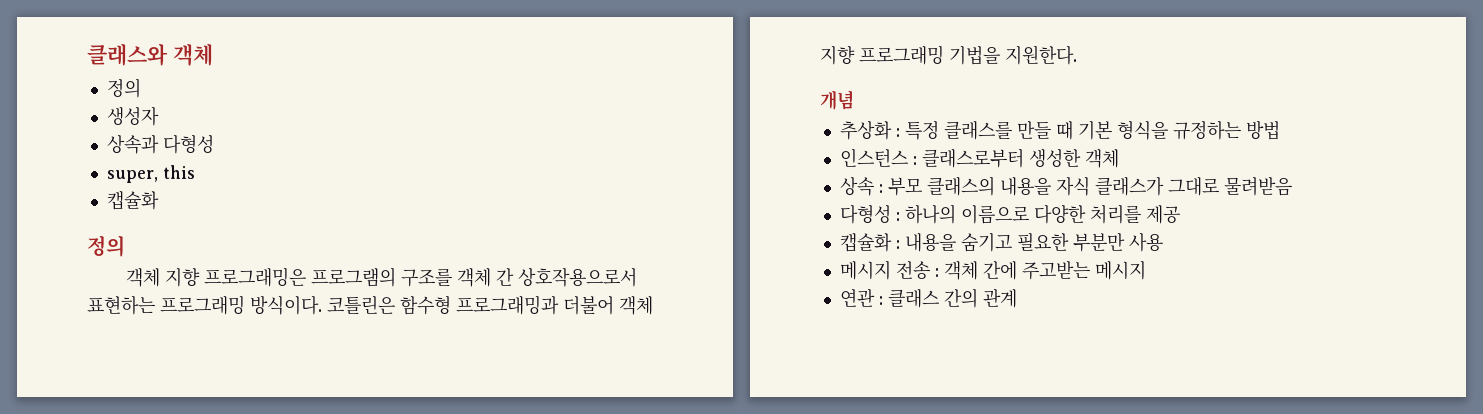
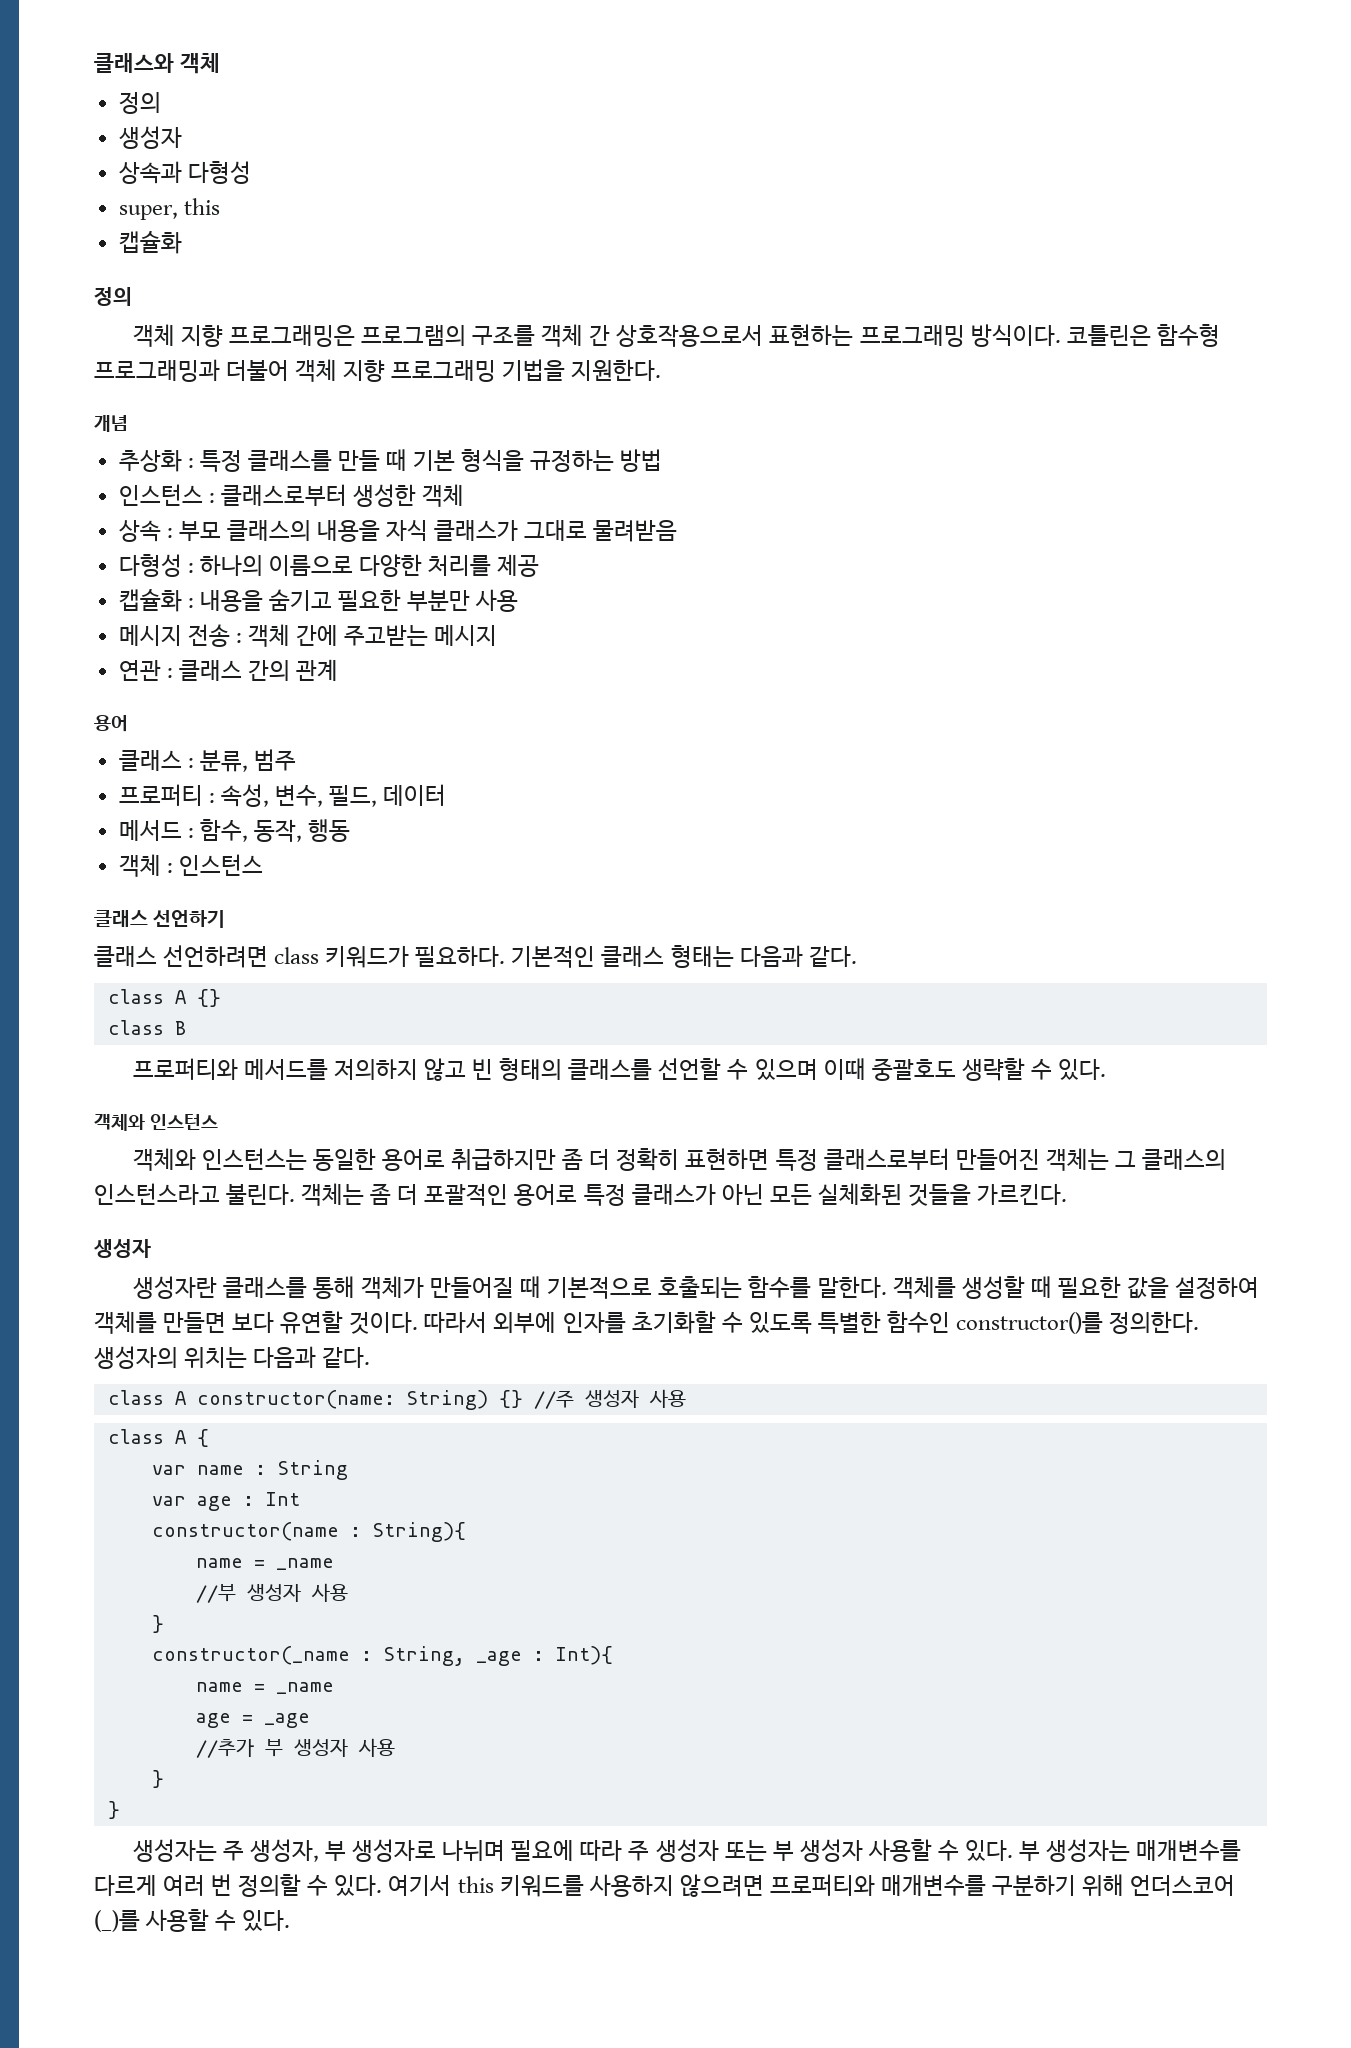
(1017, 298) none -> [94,715,128,732] [118,749,296,772] [118,784,447,807] [118,819,351,842] [118,854,263,877] [94,910,226,928] [94,945,857,968] [107,989,221,1007] [107,1020,186,1035] [132,1058,1106,1081] [94,1113,219,1131] [132,1148,1226,1171] [94,1183,1067,1206] [93,1239,151,1258] [132,1276,1259,1299] [94,1311,1200,1334] [94,1346,371,1369] [107,1389,686,1410] [107,1429,209,1447] [151,1460,348,1480] [151,1492,300,1511] [151,1522,466,1542] [195,1558,334,1570] [195,1583,348,1603] [151,1615,164,1633] [151,1646,613,1666] [195,1682,334,1694] [195,1713,310,1728] [195,1738,395,1758] [151,1770,164,1788] [107,1801,120,1819] [132,1839,1242,1862] [94,1874,1236,1897] [94,1909,291,1932] // 용어 // 클래스 : 분류, 범주 // 프로퍼티 : 속성, 변수, 필드, 데이터 // 메서드 : 함수, 동작, 행동 // 객체 : 인스턴스 // 클래스 선언하기 // 클래스 선언하려면 class 키워드가 필요하다. 기본적인 클래스 형태는 다음과 같다. // class A {} // class B // 프로퍼티와 메서드를 저의하지 않고 빈 형태의 클래스를 선언할 수 있으며 이때 중괄호도 생략할 수 있다. // 객체와 인스턴스 // 객체와 인스턴스는 동일한 용어로 취급하지만 좀 더 정확히 표현하면 특정 클래스로부터 만들어진 객체는 그 클래스의 인스턴스라고 불린다. 객체는 좀 더 포괄적인 용어로 특정 클래스가 아닌 모든 실체화된 것들을 가르킨다. // 생성자 // 생성자란 클래스를 통해 객체가 만들어질 때 기본적으로 호출되는 함수를 말한다. 객체를 생성할 때 필요한 값을 설정하여 객체를 만들면 보다 유연할 것이다. 따라서 외부에 인자를 초기화할 수 있도록 특별한 함수인 constructor()를 정의한다. 생성자의 위치는 다음과 같다. // class A constructor(name: String) {} //주 생성자 사용 // class A { // var name : String // var age : Int // constructor(name : String){ // name = _name // //부 생성자 사용 // } // constructor(_name : String, _age : Int){ // name = _name // age = _age // //추가 부 생성자 사용 // } // } // 생성자는 주 생성자, 부 생성자로 나뉘며 필요에 따라 주 생성자 또는 부 생성자 사용할 수 있다. 부 생성자는 매개변수를 다르게 여러 번 정의할 수 있다. 여기서 this 키워드를 사용하지 않으려면 프로퍼티와 매개변수를 구분하기 위해 언더스코어 (_)를 사용할 수 있다.

